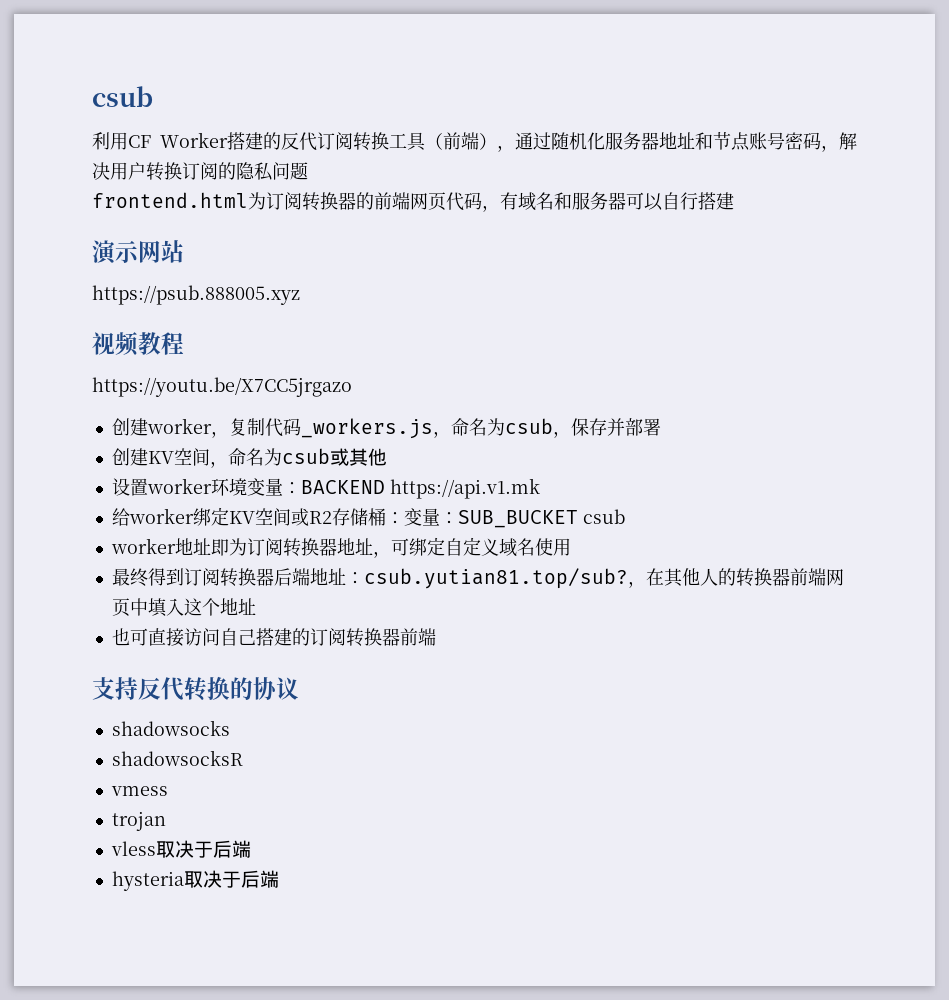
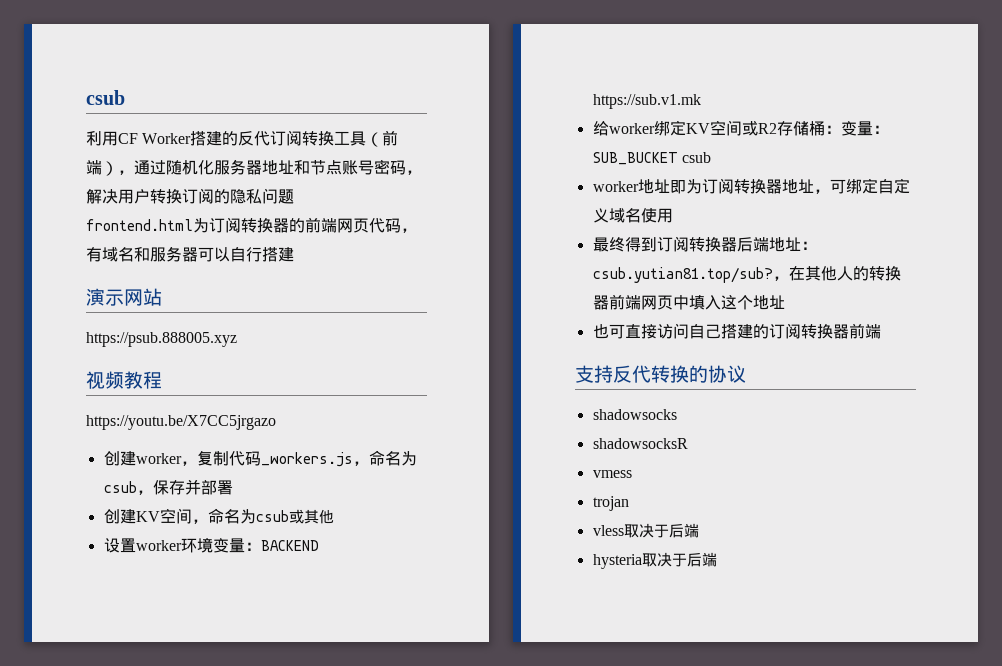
[389,478,540,499] https://api.v1.mk -> [592,94,701,109] https://sub.v1.mk

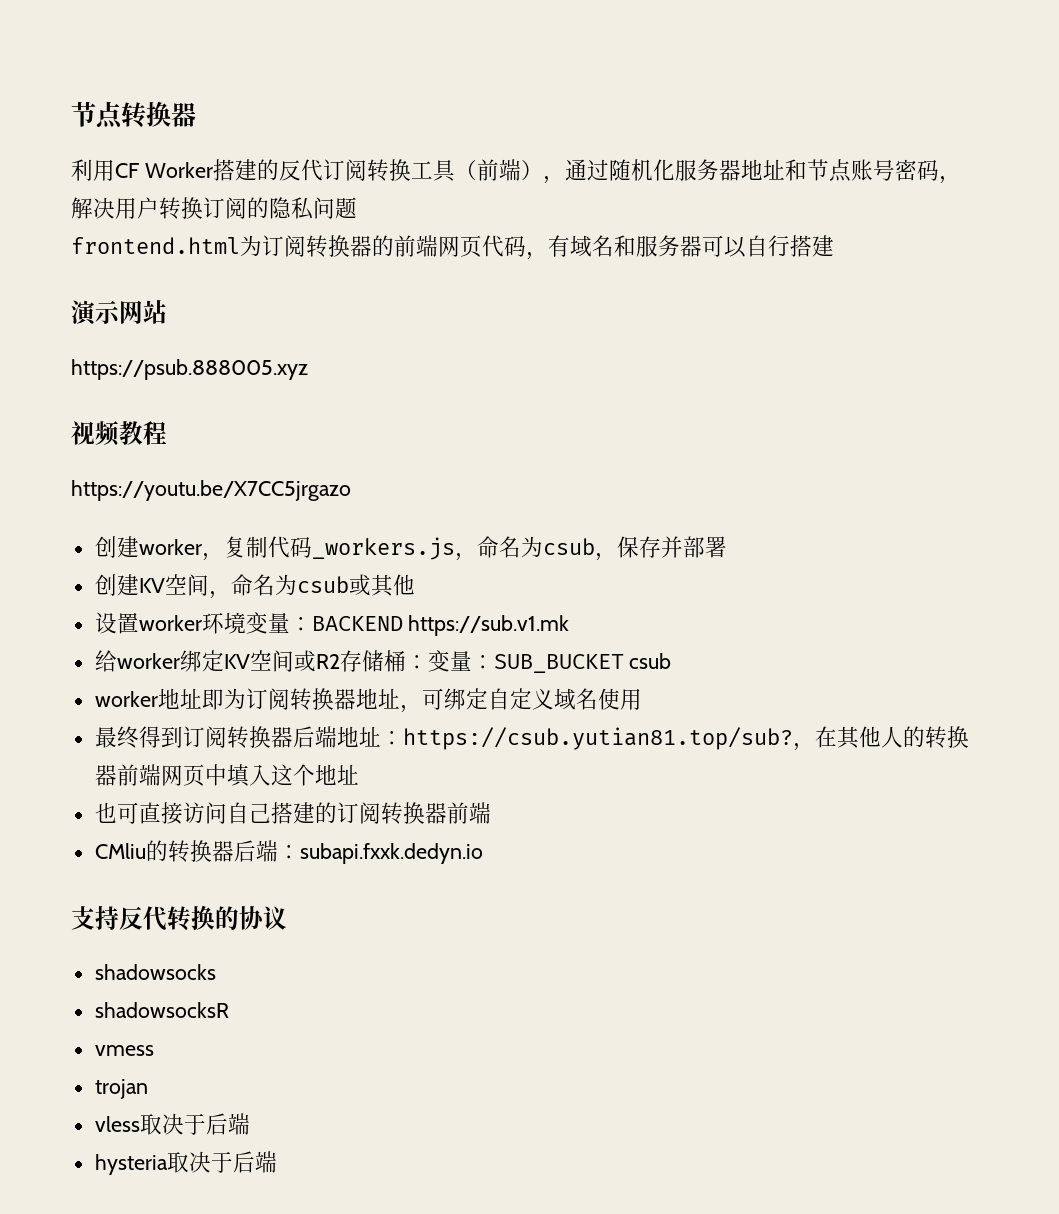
[86,90,125,105] csub -> [71,101,196,129] 节点转换器
[592,267,773,283] csub.yutian81.top/sub? -> [402,727,793,750] https://csub.yutian81.top/sub?
(881, 331) none -> [94,840,483,864] // CMliu的转换器后端：subapi.fxxk.dedyn.io

